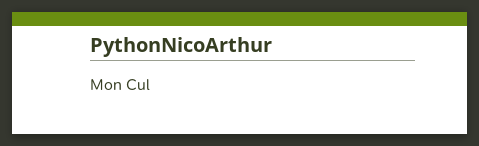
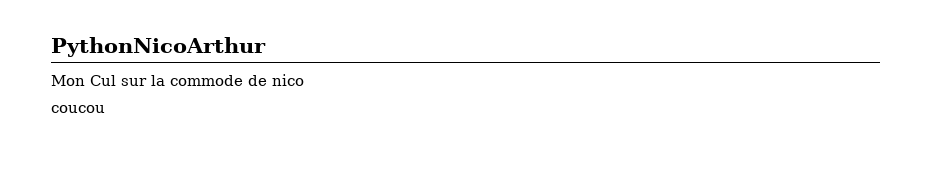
(151, 85) none -> [121,74,304,86] [51,105,105,113] sur la commode de nico // coucou

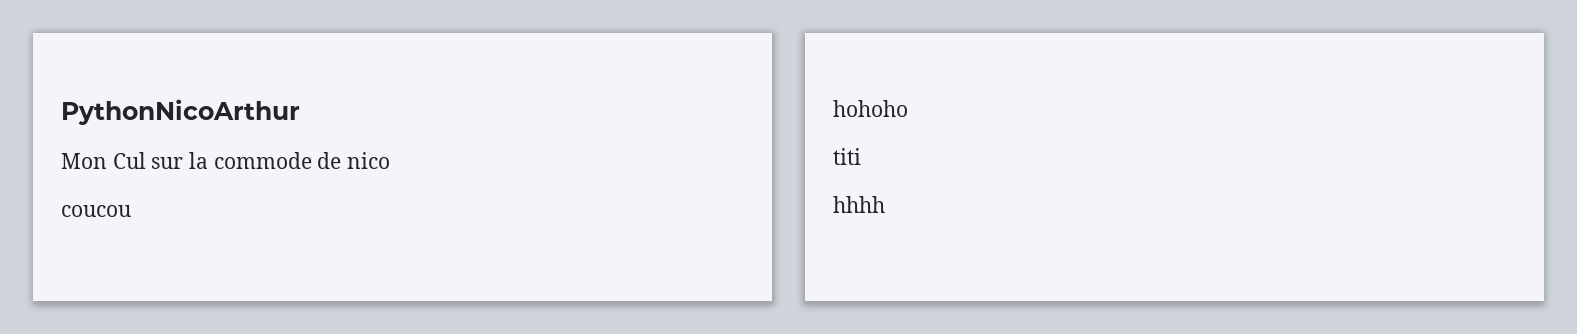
(105, 109) none -> [833,100,908,117] [833,148,861,165] [833,196,885,213] // hohoho // titi // hhhh

